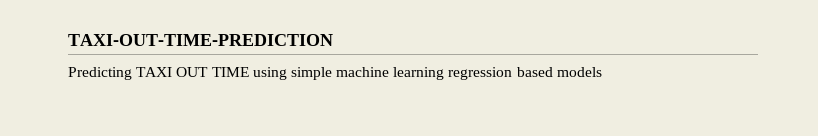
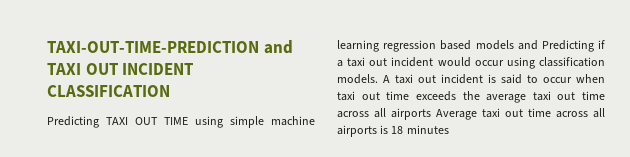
(333, 40) none -> [263,40,293,54] [47,63,195,75] [47,85,170,97] and TAXI OUT INCIDENT CLASSIFICATION
(602, 72) none -> [517,40,605,52] [337,57,605,69] [337,74,605,84] [337,91,605,103] [337,108,605,120] [337,125,449,137] and Predicting if a taxi out incident would occur using classification models. A taxi out incident is said to occur when taxi out time exceeds the average taxi out time across all airports Average taxi out time across all airports is 18 minutes

